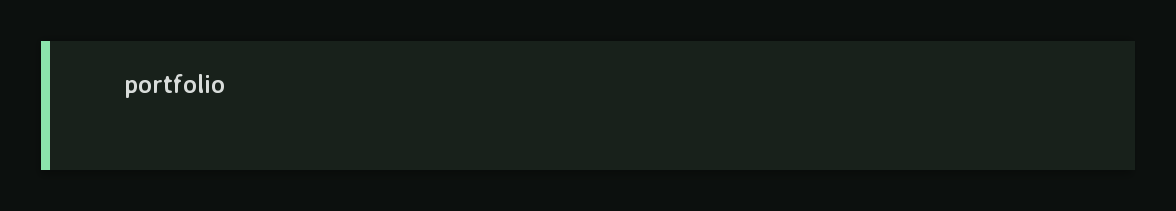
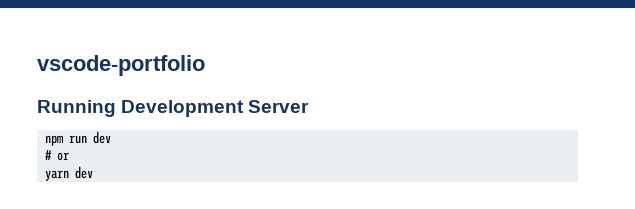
[124,74,225,98] portfolio -> [37,55,205,76] [37,100,310,117] [45,131,112,146] [45,150,70,161] [45,166,94,181] vscode-portfolio // Running Development Server // npm run dev // # or // yarn dev

